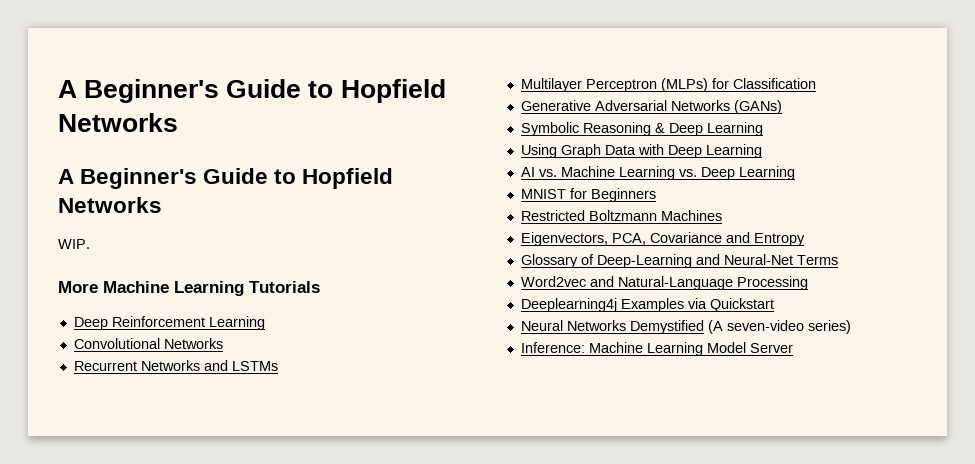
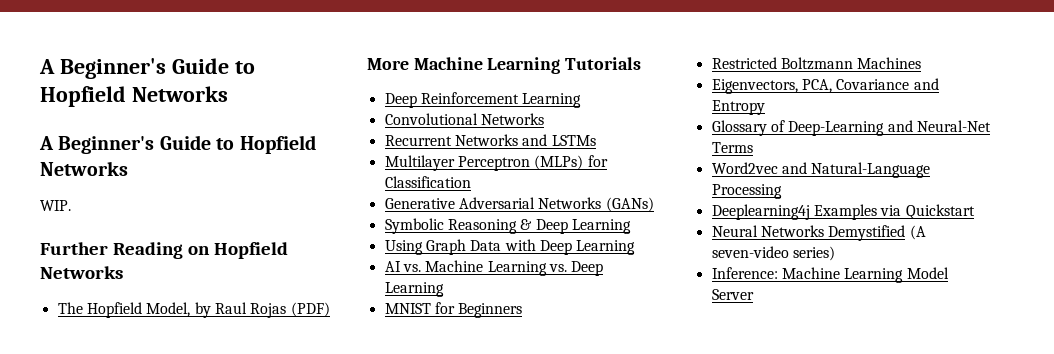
(90, 244) none -> [40,242,288,259] [40,266,123,279] [57,302,330,318] // Further Reading on Hopfield Networks // The Hopfield Model, by Raul Rojas (PDF)

